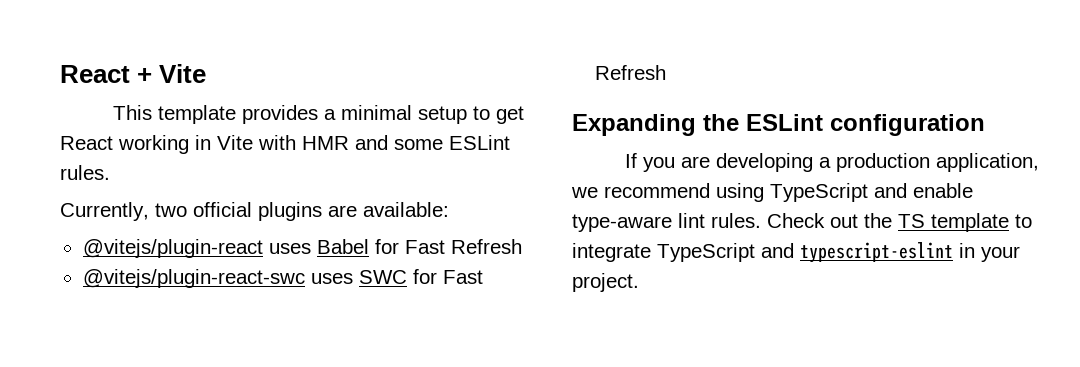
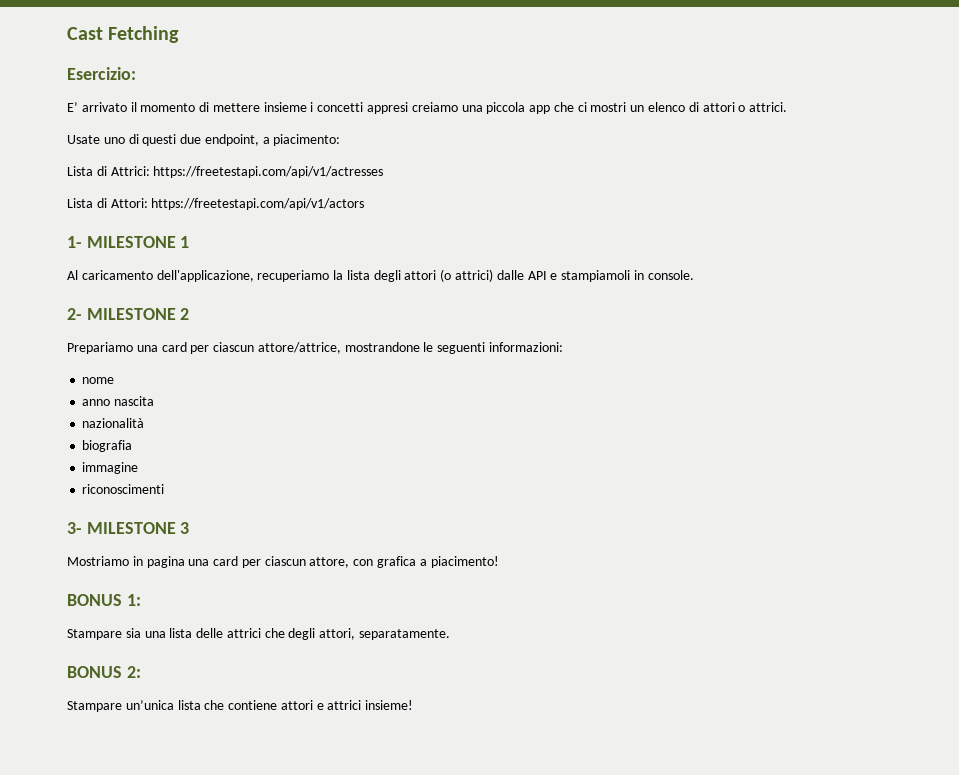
[60,64,207,83] [113,105,525,124] [60,135,510,154] [60,165,110,180] [60,202,449,221] [82,239,522,258] [82,269,483,288] [594,65,666,80] [572,114,985,136] [625,153,1040,172] [571,183,973,202] [572,213,1032,232] [572,242,1020,263] [572,273,639,292] React + Vite // This template provides a minimal setup to get React working in Vite with HMR and some ESLint rules. // Currently, two official plugins are available: // @vitejs/plugin-react uses Babel for Fast Refresh // @vitejs/plugin-react-swc uses SWC for Fast Refresh // Expanding the ESLint configuration // If you are developing a production application, we recommend using TypeScript and enable type-aware lint rules. Check out the TS template to integrate TypeScript and typescript-eslint in your project. -> [67,26,180,43] [67,67,136,80] [67,102,788,114] [67,134,341,146] [67,166,384,178] [67,198,365,210] [67,236,190,248] [67,269,694,282] [67,308,190,320] [67,342,564,354] [82,377,115,384] [82,396,155,406] [82,418,145,428] [82,440,133,452] [82,462,139,474] [82,484,165,494] [67,522,190,534] [67,556,499,568] [67,594,141,606] [67,628,451,640] [67,666,141,678] [67,700,414,712] Cast Fetching // Esercizio: // E’ arrivato il momento di mettere insieme i concetti appresi creiamo una piccola app che ci mostri un elenco di attori o attrici. // Usate uno di questi due endpoint, a piacimento: // Lista di Attrici: https://freetestapi.com/api/v1/actresses // Lista di Attori: https://freetestapi.com/api/v1/actors // 1- MILESTONE 1 // Al caricamento dell'applicazione, recuperiamo la lista degli attori (o attrici) dalle API e stampiamoli in console. // 2- MILESTONE 2 // Prepariamo una card per ciascun attore/attrice, mostrandone le seguenti informazioni: // nome // anno nascita // nazionalità // biografia // immagine // riconoscimenti // 3- MILESTONE 3 // Mostriamo in pagina una card per ciascun attore, con grafica a piacimento! // BONUS 1: // Stampare sia una lista delle attrici che degli attori, separatamente. // BONUS 2: // Stampare un’unica lista che contiene attori e attrici insieme!

